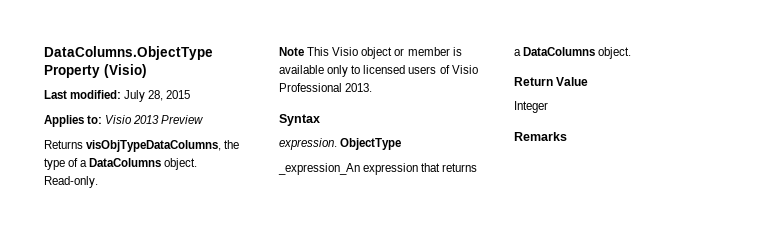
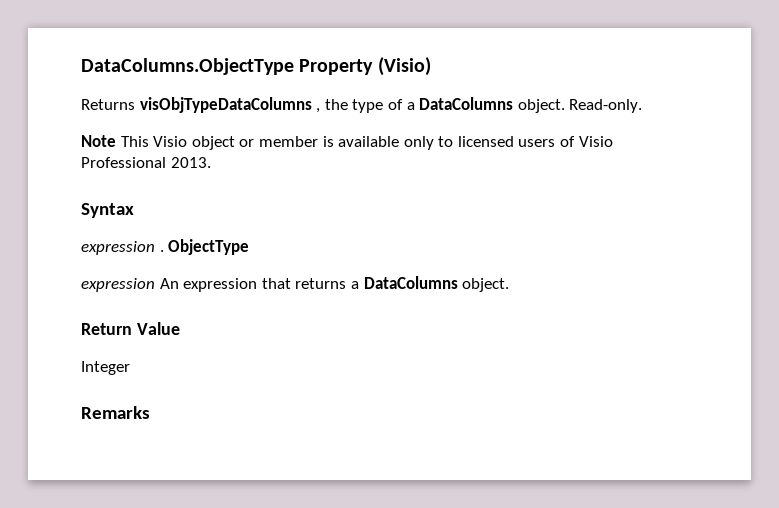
[44,90,191,102] [44,115,204,127] // Last modified: July 28, 2015 // Applies to: Visio 2013 Preview -> (431, 66) none
[86,140,222,152] visObjTypeDataColumns, -> [139,97,321,113] visObjTypeDataColumns ,
[279,138,337,150] expression. -> [81,241,164,255] expression .
[278,163,360,175] _expression_An -> [81,278,179,292] expression An

